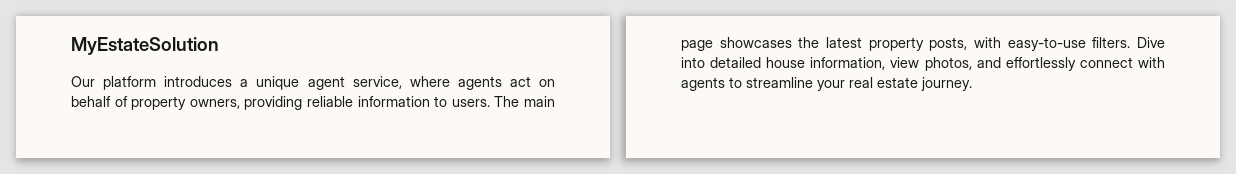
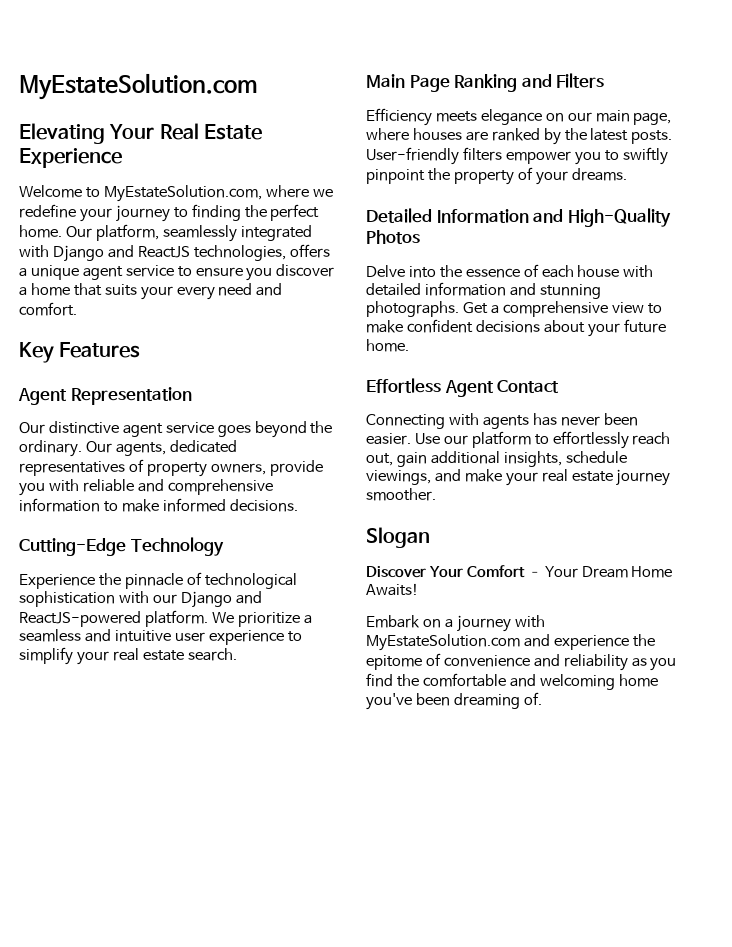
[71,37,219,55] [71,76,556,90] [71,96,556,110] [681,37,1165,51] [681,57,1165,71] [681,77,972,91] MyEstateSolution // Our platform introduces a unique agent service, where agents act on behalf of property owners, providing reliable information to users. The main page showcases the latest property posts, with easy-to-use filters. Dive into detailed house information, view photos, and effortlessly connect with agents to streamline your real estate journey. -> [19,73,258,100] [19,123,262,144] [19,148,122,168] [19,185,333,202] [19,204,320,222] [19,224,312,242] [19,244,330,262] [19,264,335,281] [19,283,283,300] [19,302,77,316] [19,342,141,363] [18,387,192,405] [19,421,333,438] [19,440,237,457] [19,459,323,477] [19,479,273,496] [19,498,298,512] [19,537,224,556] [19,572,297,589] [19,591,262,608] [19,610,312,627] [19,629,302,645] [19,647,237,665] [366,73,605,92] [366,108,672,126] [366,128,673,145] [366,147,668,165] [366,167,627,185] [366,208,671,227] [366,230,420,244] [366,264,654,278] [366,282,601,299] [366,301,662,317] [366,319,666,337] [366,339,409,352] [366,378,560,397] [366,413,638,429] [366,431,671,449] [366,451,627,467] [366,469,671,486] [366,488,436,501] [366,527,430,548] [366,565,673,578] [366,583,419,596] [366,615,545,632] [366,634,655,651] [366,653,677,671] [366,673,658,690] [366,692,542,710] MyEstateSolution.com // Elevating Your Real Estate Experience // Welcome to MyEstateSolution.com, where we redefine your journey to finding the perfect home. Our platform, seamlessly integrated with Django and ReactJS technologies, offers a unique agent service to ensure you discover a home that suits your every need and comfort. // Key Features // Agent Representation // Our distinctive agent service goes beyond the ordinary. Our agents, dedicated representatives of property owners, provide you with reliable and comprehensive information to make informed decisions. // Cutting-Edge Technology // Experience the pinnacle of technological sophistication with our Django and ReactJS-powered platform. We prioritize a seamless and intuitive user experience to simplify your real estate search. // Main Page Ranking and Filters // Efficiency meets elegance on our main page, where houses are ranked by the latest posts. User-friendly filters empower you to swiftly pinpoint the property of your dreams. // Detailed Information and High-Quality Photos // Delve into the essence of each house with detailed information and stunning photographs. Get a comprehensive view to make confident decisions about your future home. // Effortless Agent Contact // Connecting with agents has never been easier. Use our platform to effortlessly reach out, gain additional insights, schedule viewings, and make your real estate journey smoother. // Slogan // Discover Your Comfort – Your Dream Home Awaits! // Embark on a journey with MyEstateSolution.com and experience the epitome of convenience and reliability as you find the comfortable and welcoming home you've been dreaming of.

